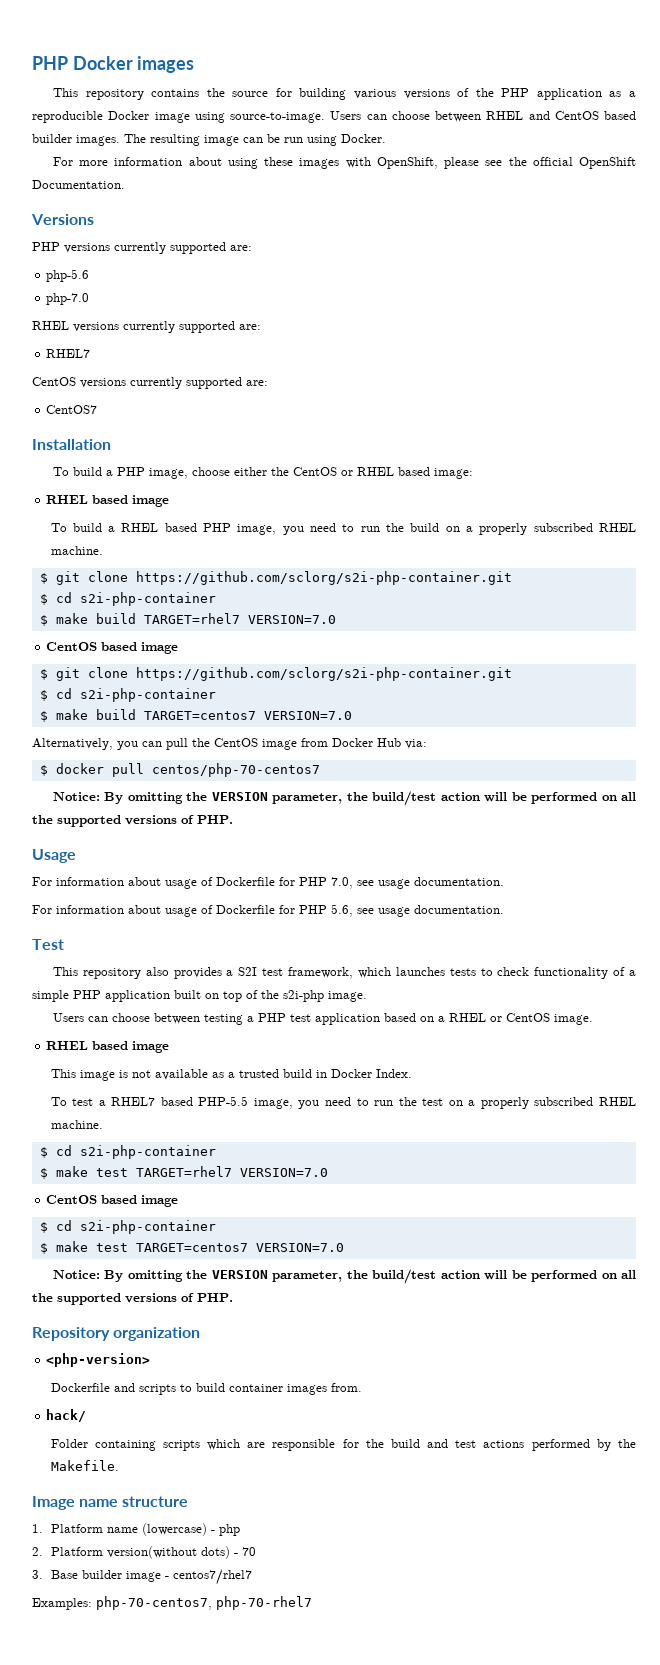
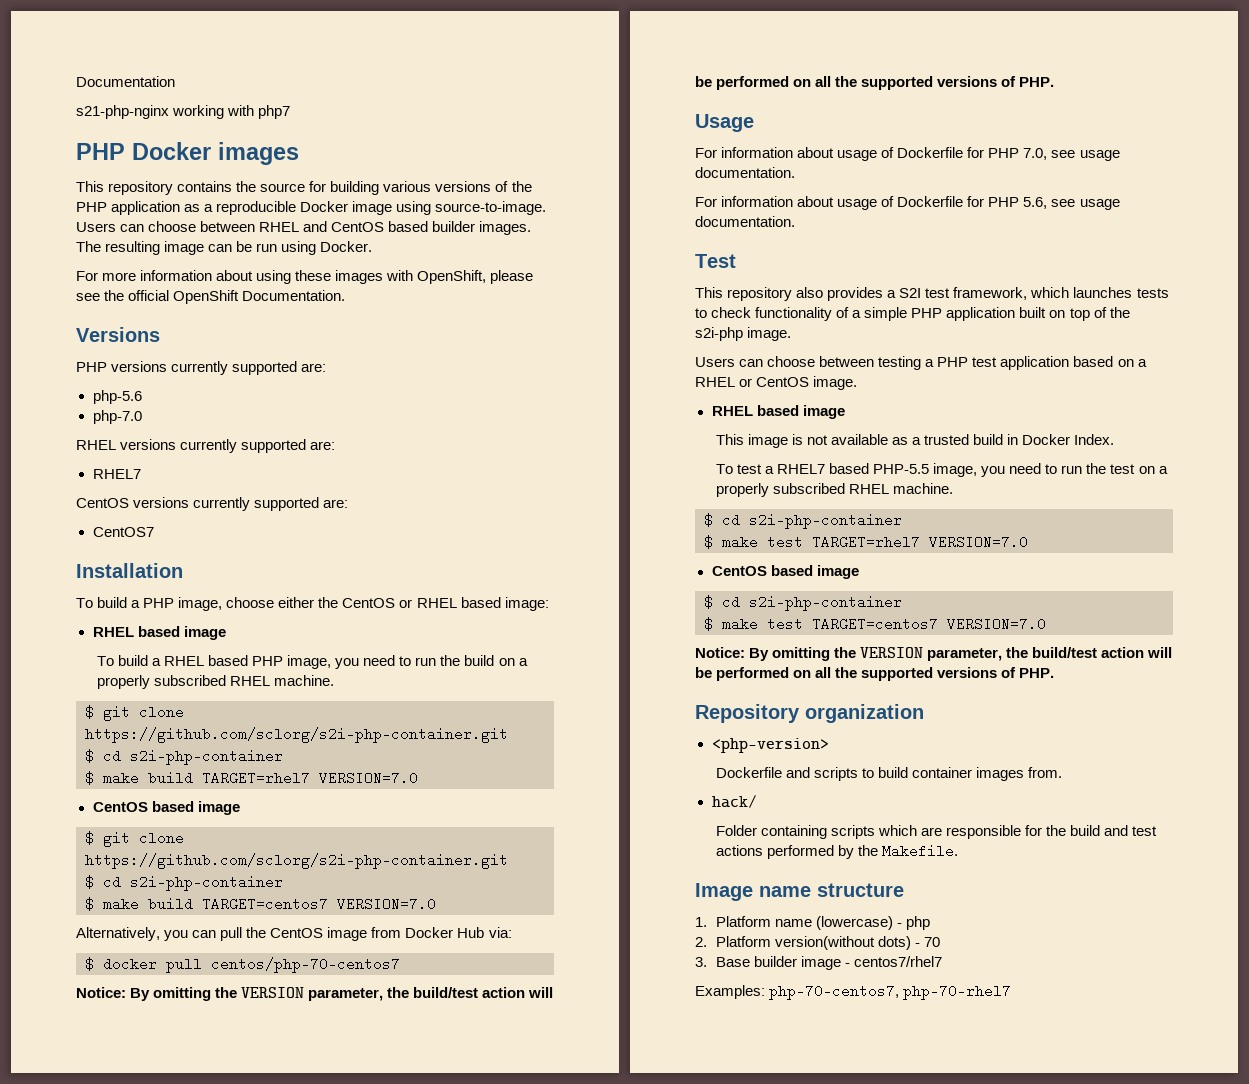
(32, 63) none -> [76,76,175,87] [76,105,291,119] Documentation // s21-php-nginx working with php7 //

